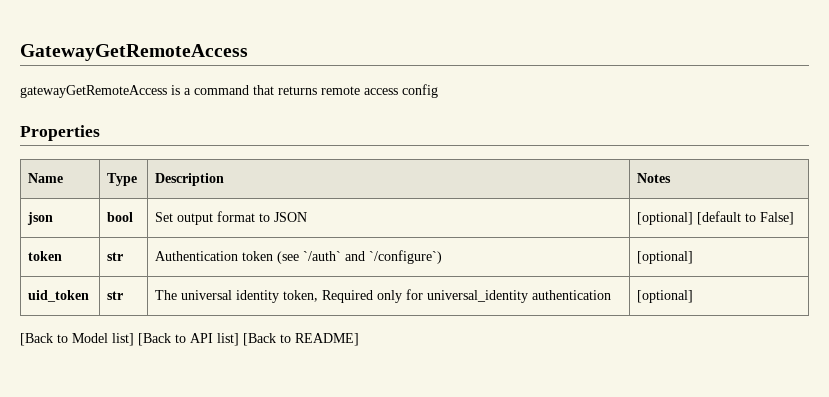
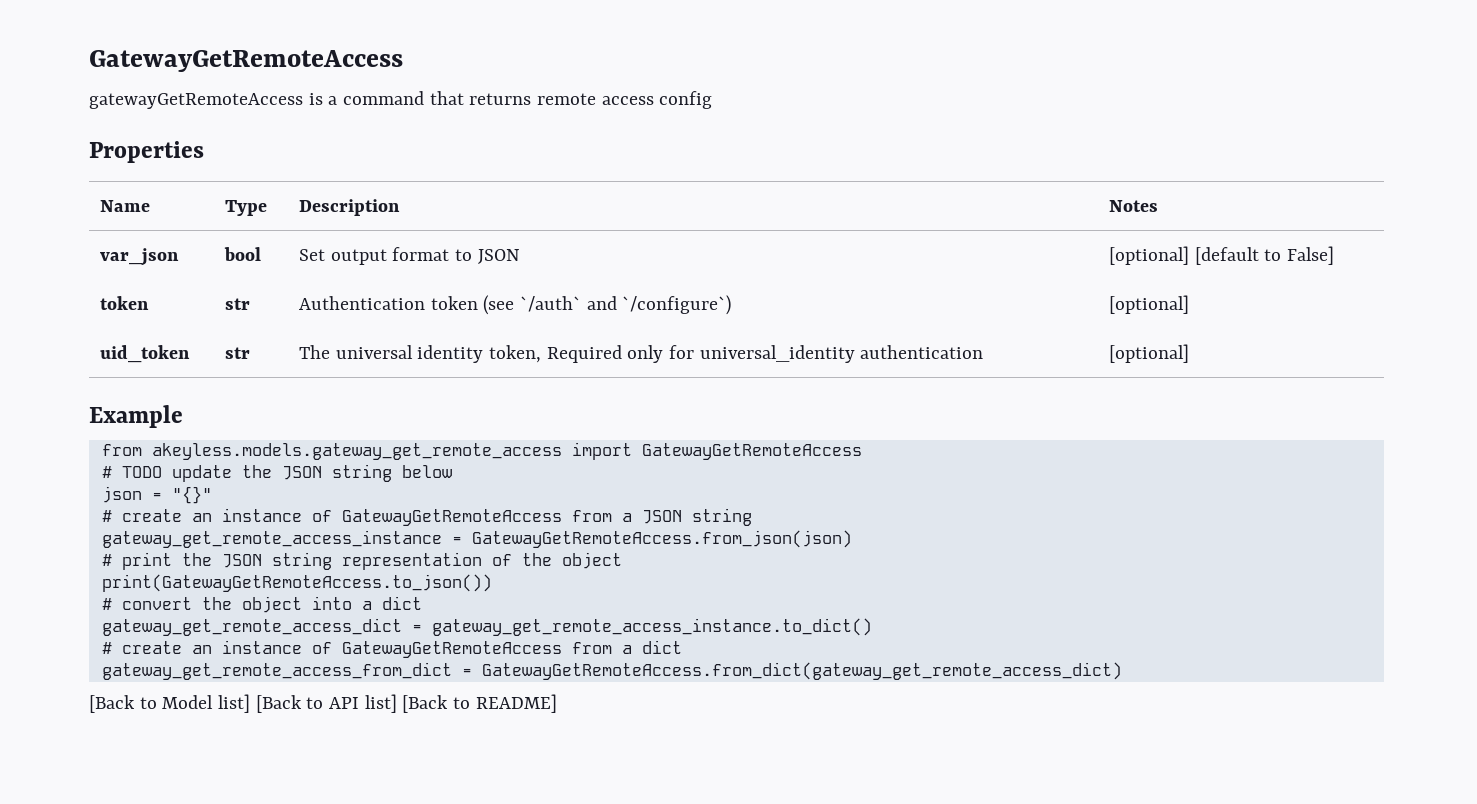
[27,212,54,225] json -> [100,248,180,266] var_json
(694, 296) none -> [89,405,183,428] [101,442,862,460] [101,464,452,482] [101,486,212,504] [101,508,752,526] [101,530,852,548] [101,552,622,570] [101,574,492,592] [101,596,422,613] [101,618,872,636] [101,640,682,658] [101,662,1122,680] // Example // from akeyless.models.gateway_get_remote_access import GatewayGetRemoteAccess // # TODO update the JSON string below // json = "{}" // # create an instance of GatewayGetRemoteAccess from a JSON string // gateway_get_remote_access_instance = GatewayGetRemoteAccess.from_json(json) // # print the JSON string representation of the object // print(GatewayGetRemoteAccess.to_json()) // # convert the object into a dict // gateway_get_remote_access_dict = gateway_get_remote_access_instance.to_dict() // # create an instance of GatewayGetRemoteAccess from a dict // gateway_get_remote_access_from_dict = GatewayGetRemoteAccess.from_dict(gateway_get_remote_access_dict)

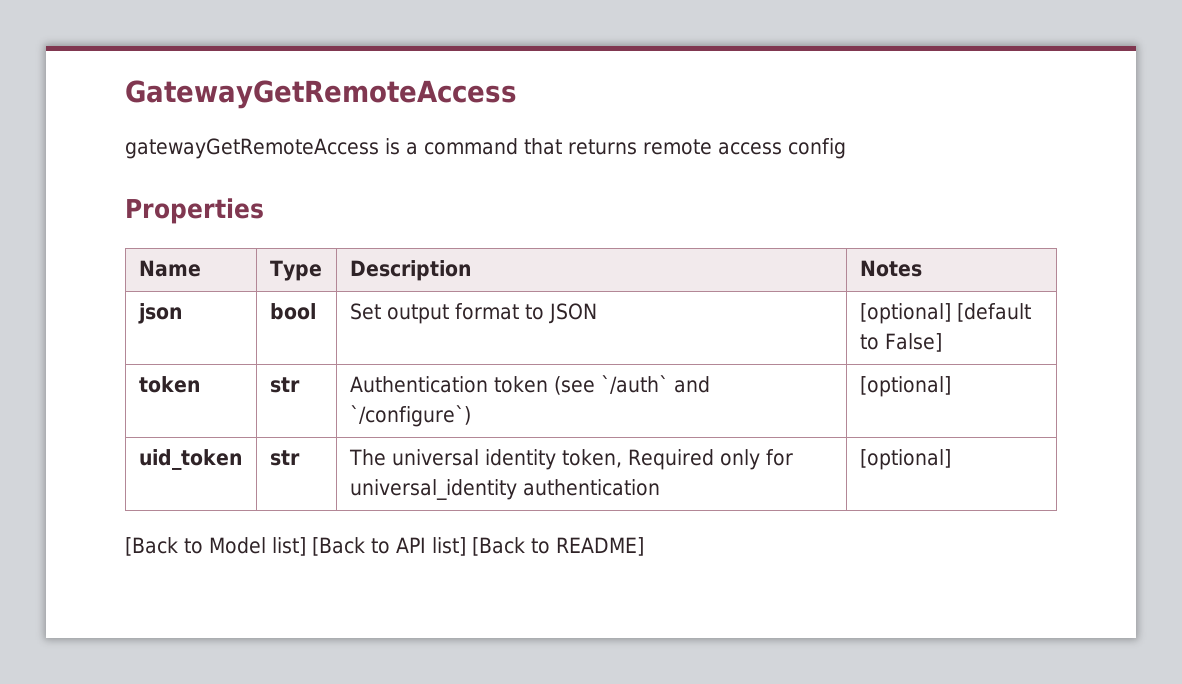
[100,248,180,266] var_json -> [137,303,182,324] json
[89,405,183,428] [101,442,862,460] [101,464,452,482] [101,486,212,504] [101,508,752,526] [101,530,852,548] [101,552,622,570] [101,574,492,592] [101,596,422,613] [101,618,872,636] [101,640,682,658] [101,662,1122,680] // Example // from akeyless.models.gateway_get_remote_access import GatewayGetRemoteAccess // # TODO update the JSON string below // json = "{}" // # create an instance of GatewayGetRemoteAccess from a JSON string // gateway_get_remote_access_instance = GatewayGetRemoteAccess.from_json(json) // # print the JSON string representation of the object // print(GatewayGetRemoteAccess.to_json()) // # convert the object into a dict // gateway_get_remote_access_dict = gateway_get_remote_access_instance.to_dict() // # create an instance of GatewayGetRemoteAccess from a dict // gateway_get_remote_access_from_dict = GatewayGetRemoteAccess.from_dict(gateway_get_remote_access_dict) -> (951, 459) none

